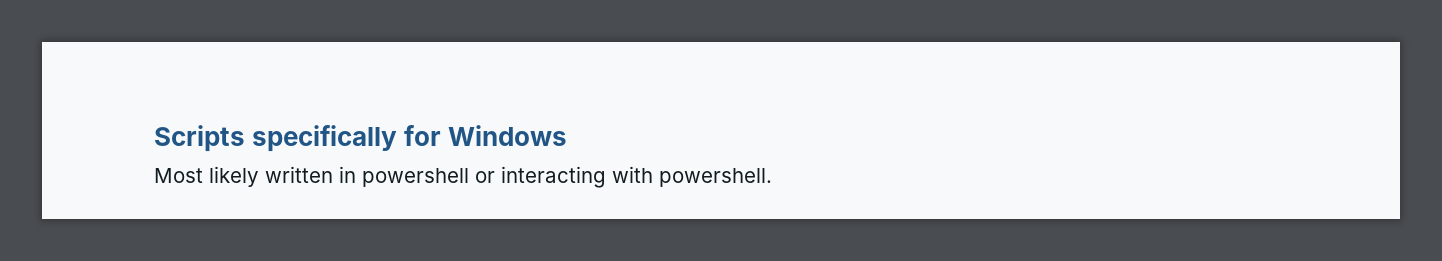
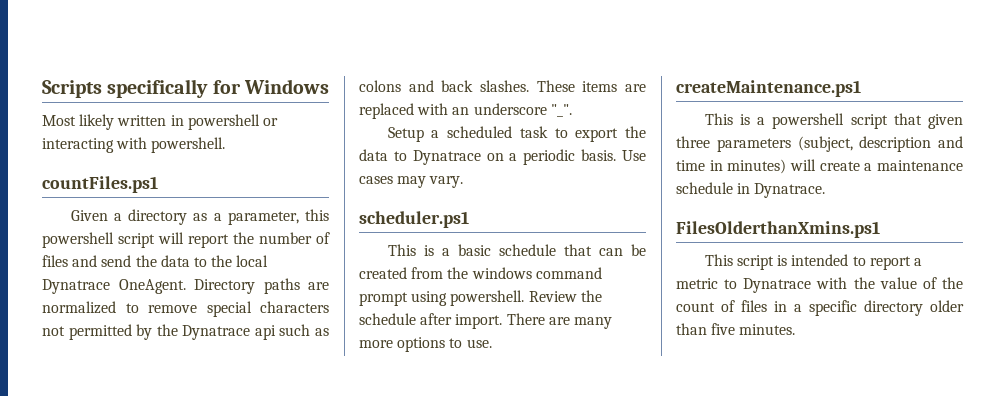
(772, 177) none -> [42,176,158,193] [70,209,329,225] [42,232,330,248] [42,255,269,267] [42,278,329,294] [42,301,329,317] [42,324,329,340] [359,80,646,92] [359,103,572,119] [387,126,646,142] [359,149,646,165] [359,176,464,188] [359,211,469,228] [387,244,646,256] [359,267,602,279] [359,290,602,306] [359,313,612,329] [359,337,492,352] [676,80,861,97] [704,113,963,129] [676,136,963,152] [676,159,963,174] [676,182,826,198] [676,221,880,238] [704,254,922,270] [676,277,963,293] [676,300,964,316] [676,323,796,335] // countFiles.ps1 // Given a directory as a parameter, this powershell script will report the number of files and send the data to the local Dynatrace OneAgent. Directory paths are normalized to remove special characters not permitted by the Dynatrace api such as colons and back slashes. These items are replaced with an underscore "_". // Setup a scheduled task to export the data to Dynatrace on a periodic basis. Use cases may vary. // scheduler.ps1 // This is a basic schedule that can be created from the windows command prompt using powershell. Review the schedule after import. There are many more options to use. // createMaintenance.ps1 // This is a powershell script that given three parameters (subject, description and time in minutes) will create a maintenance schedule in Dynatrace. // FilesOlderthanXmins.ps1 // This script is intended to report a metric to Dynatrace with the value of the count of files in a specific directory older than five minutes.

